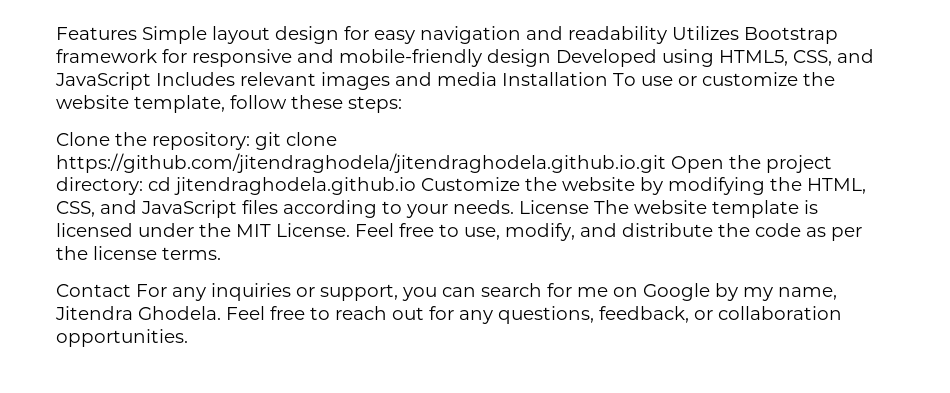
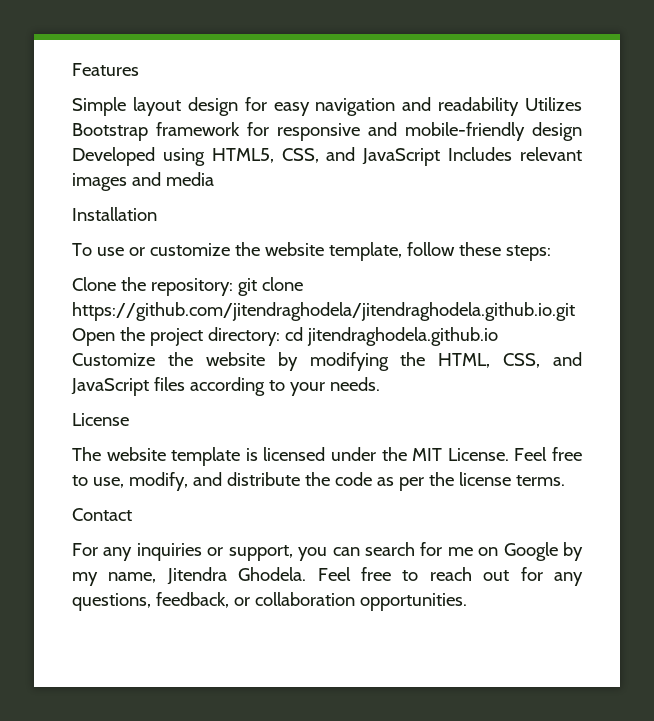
(137, 33) none -> (139, 69) //
(497, 79) none -> (214, 179) //
(608, 79) none -> (157, 214) //
(514, 207) none -> (380, 384) //
(589, 207) none -> (129, 419) //
(131, 290) none -> (132, 514) //

